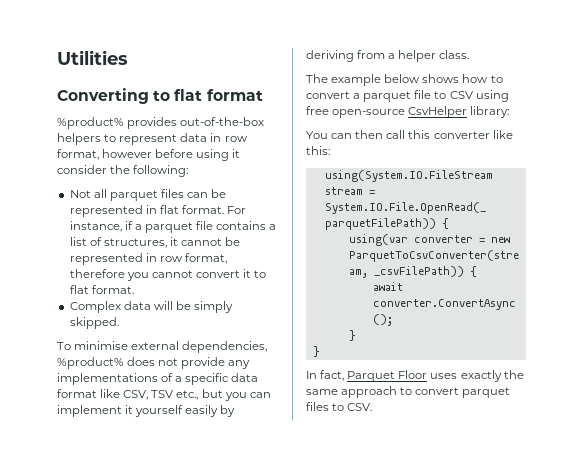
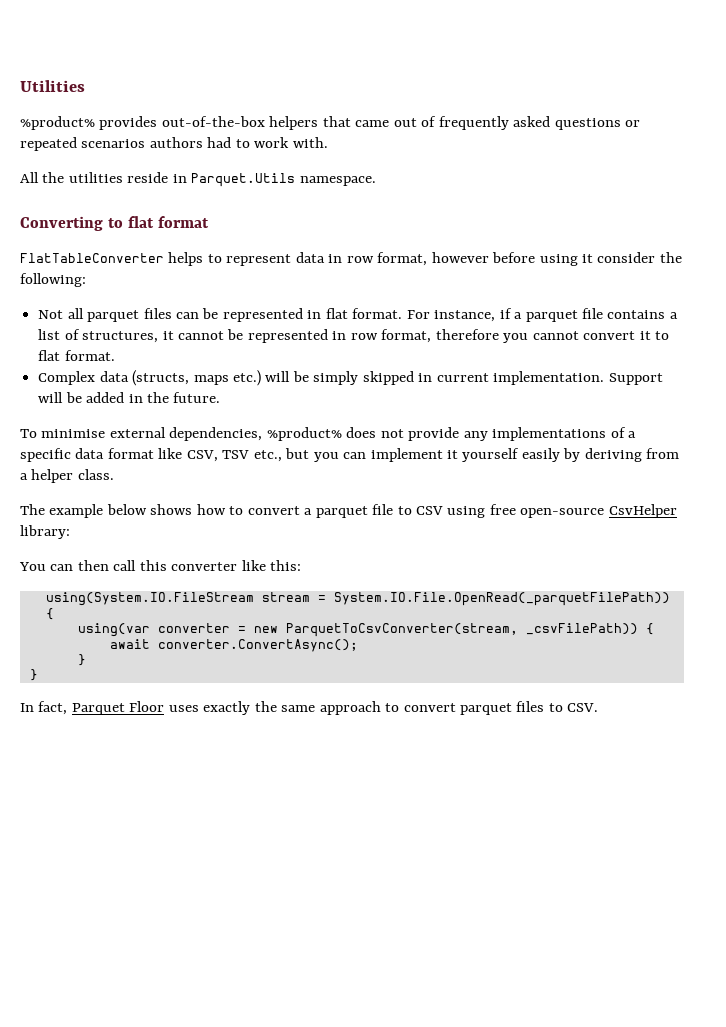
(128, 57) none -> [20,116,641,130] [20,137,328,151] [20,172,376,187] // %product% provides out-of-the-box helpers that came out of frequently asked questions or repeated scenarios authors had to work with. // All the utilities reside in Parquet.Utils namespace.
[57,117,265,129] [57,133,101,145] %product% provides out-of-the-box helpers -> [20,252,204,266] FlatTableConverter helps
[153,301,234,313] [69,317,119,329] will be simply skipped. -> [132,370,663,386] [38,392,221,403] (structs, maps etc.) will be simply skipped in current implementation. Support will be added in the future.

